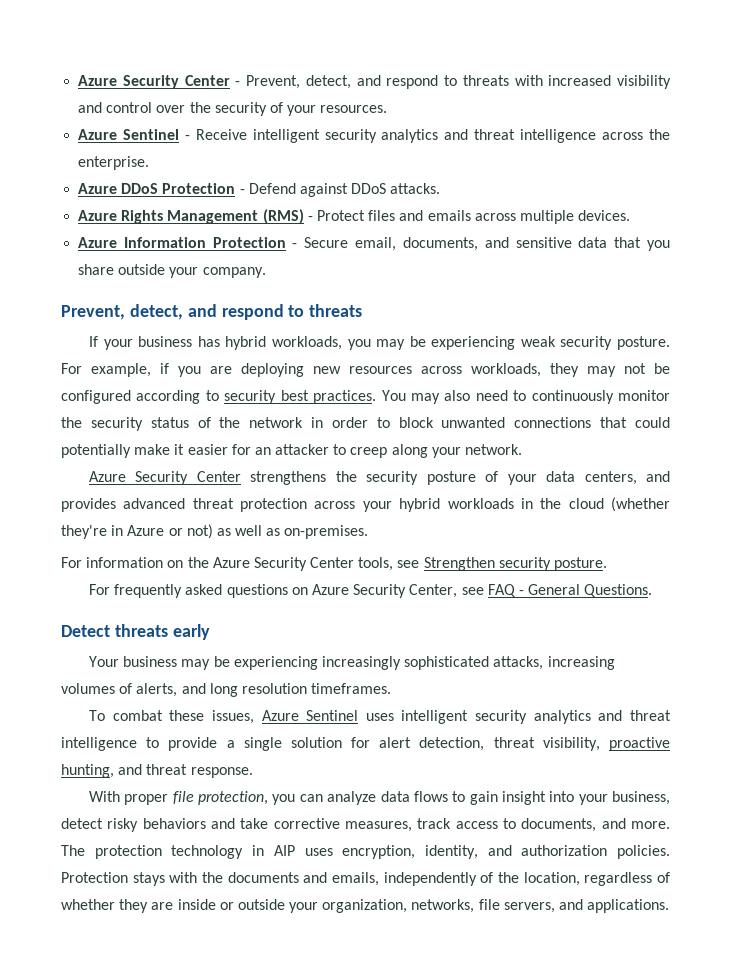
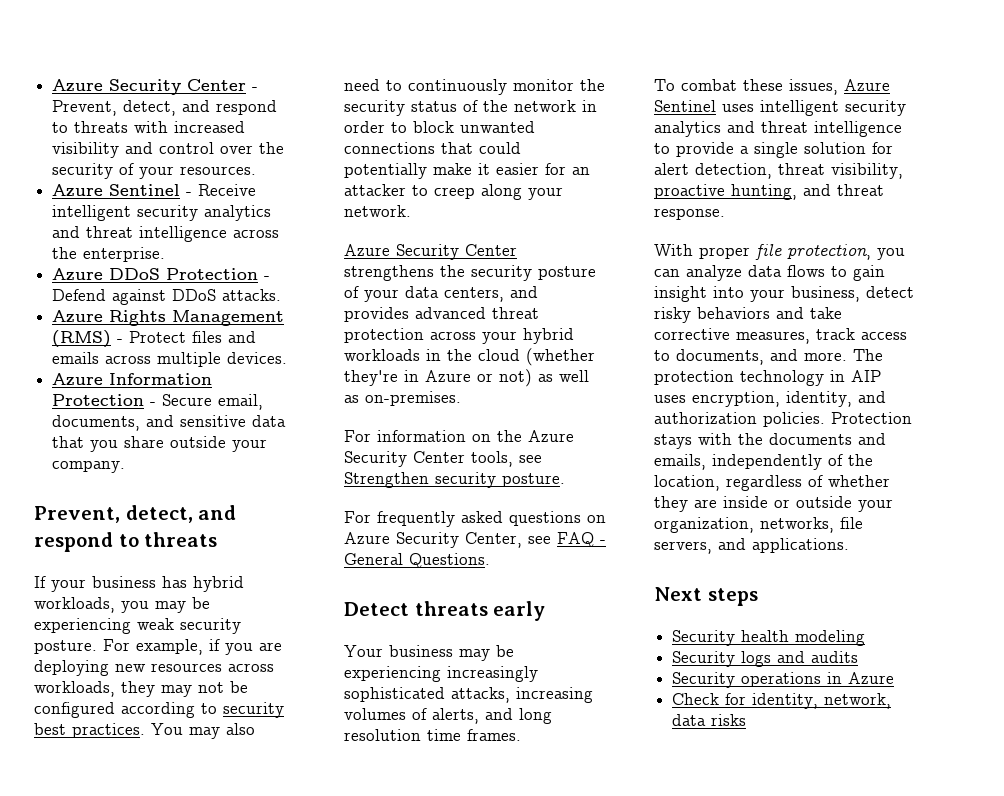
[311,683,392,694] timeframes. -> [427,729,521,741] time frames.
(670, 906) none -> [654,587,758,606] [672,630,866,646] [672,651,859,667] [672,672,895,688] [672,693,892,709] [672,714,747,726] // Next steps // Security health modeling // Security logs and audits // Security operations in Azure // Check for identity, network, data risks

